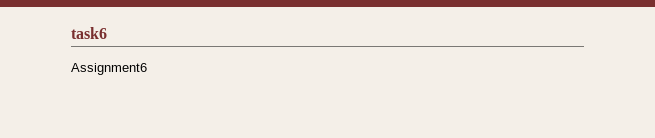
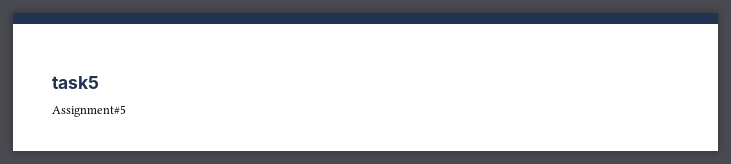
[71,27,107,39] [71,63,147,75] task6 // Assignment6 -> [52,76,99,89] [52,105,126,117] task5 // Assignment#5

